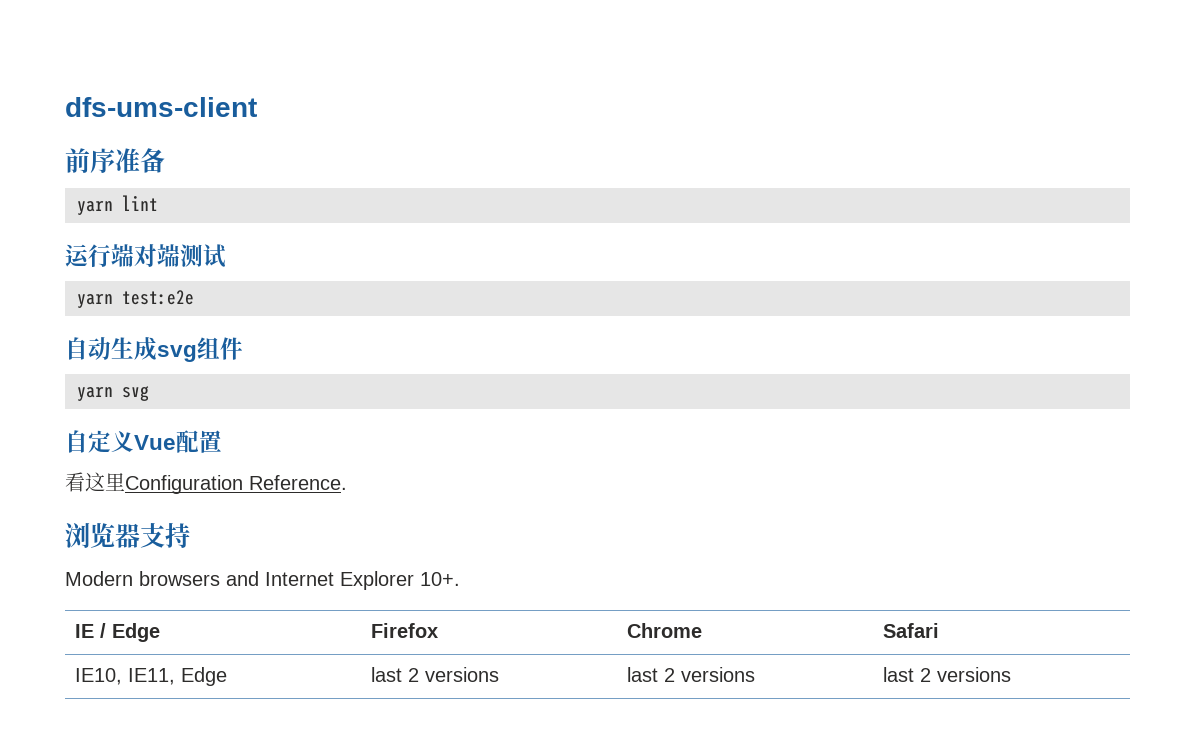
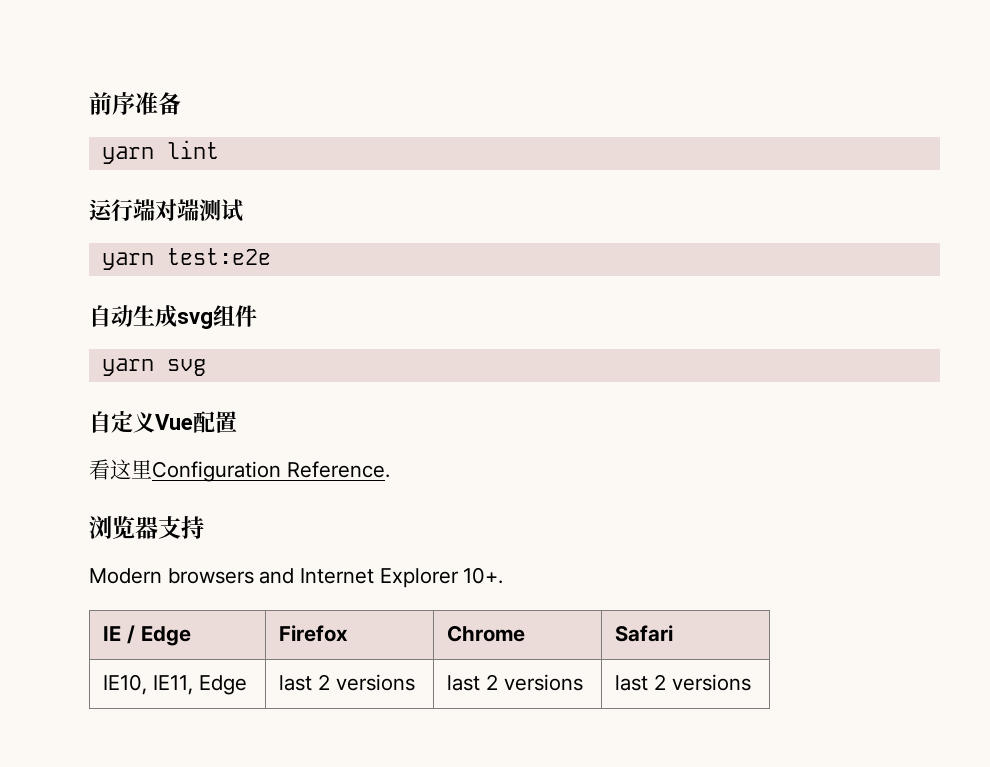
[65,97,257,117] dfs-ums-client // -> (89, 103) none

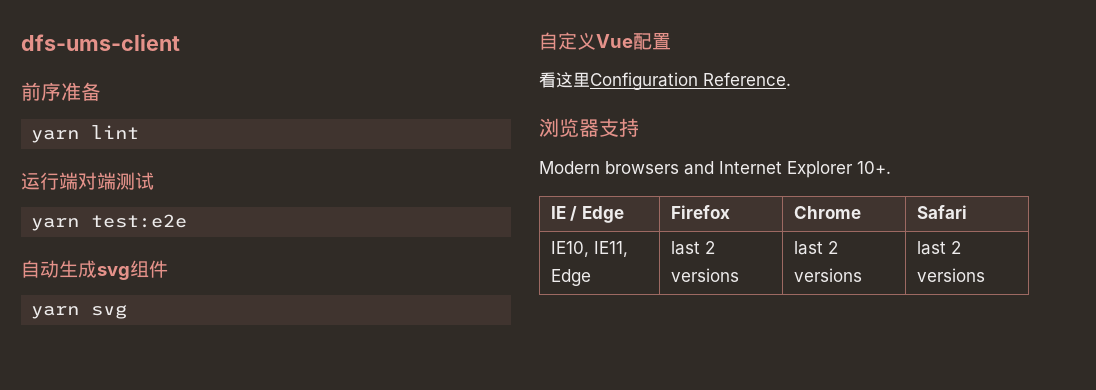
(89, 103) none -> [21,34,180,51] dfs-ums-client //

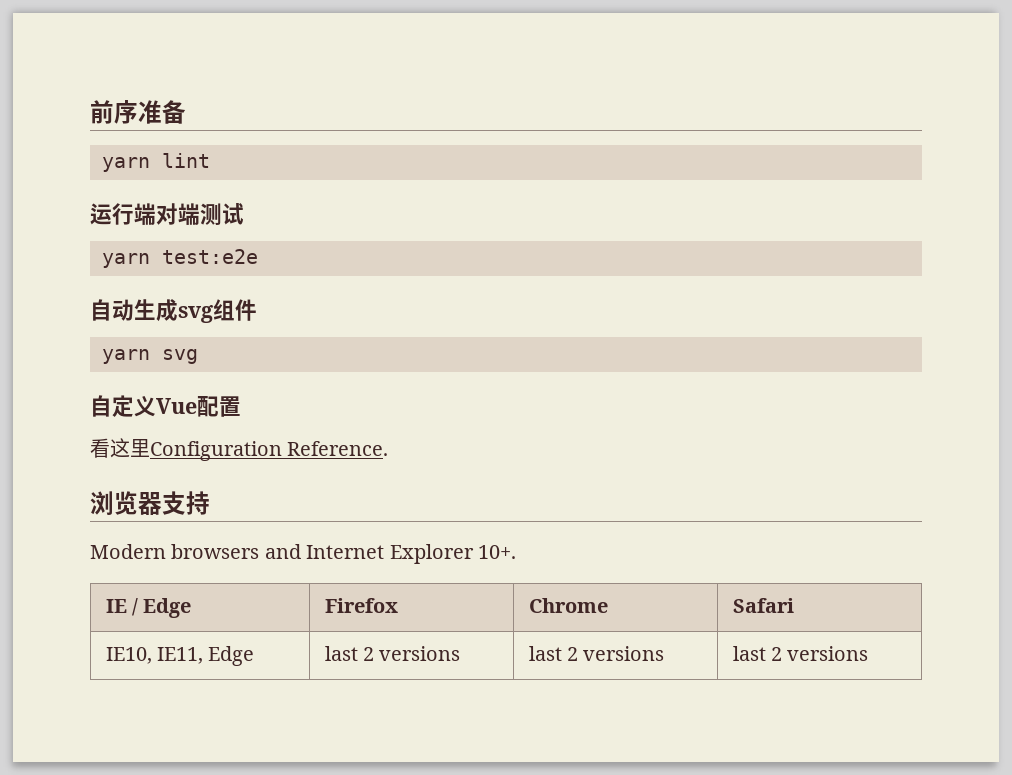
[21,34,180,51] dfs-ums-client // -> (90, 112) none

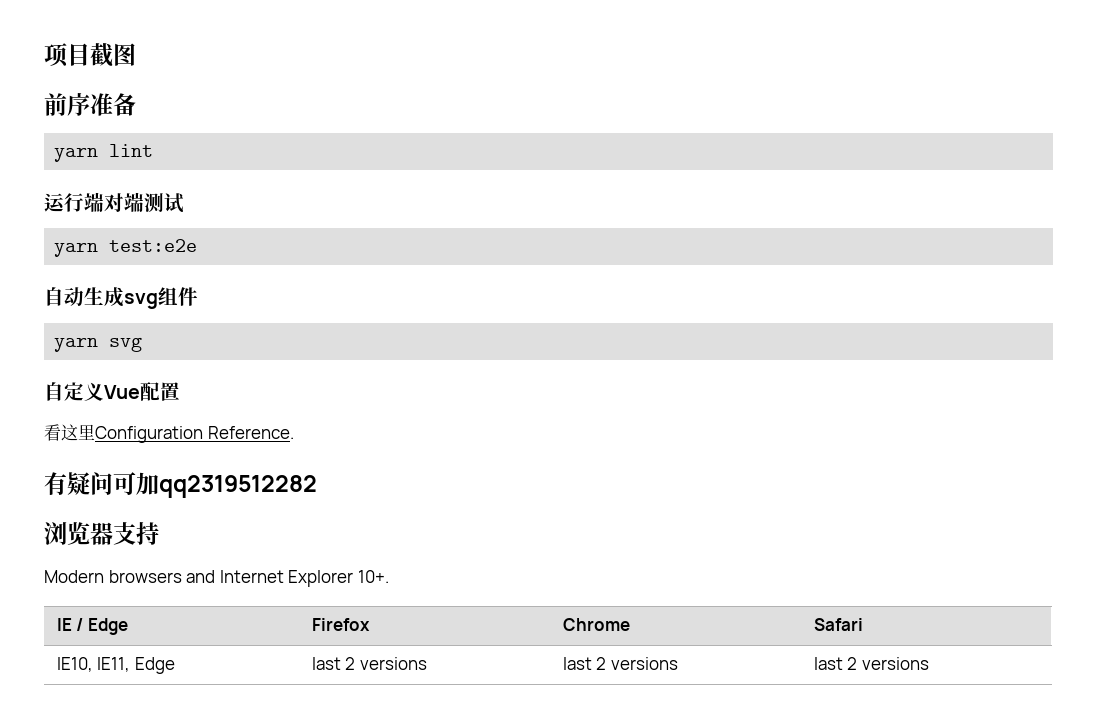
(90, 112) none -> [44,43,136,67] 项目截图 //
(389, 448) none -> [44,472,317,498] // 有疑问可加qq2319512282

